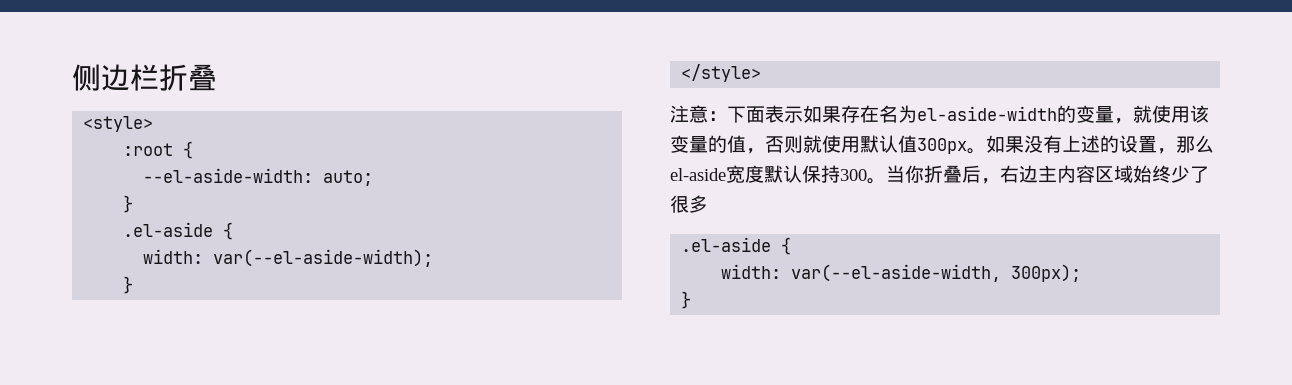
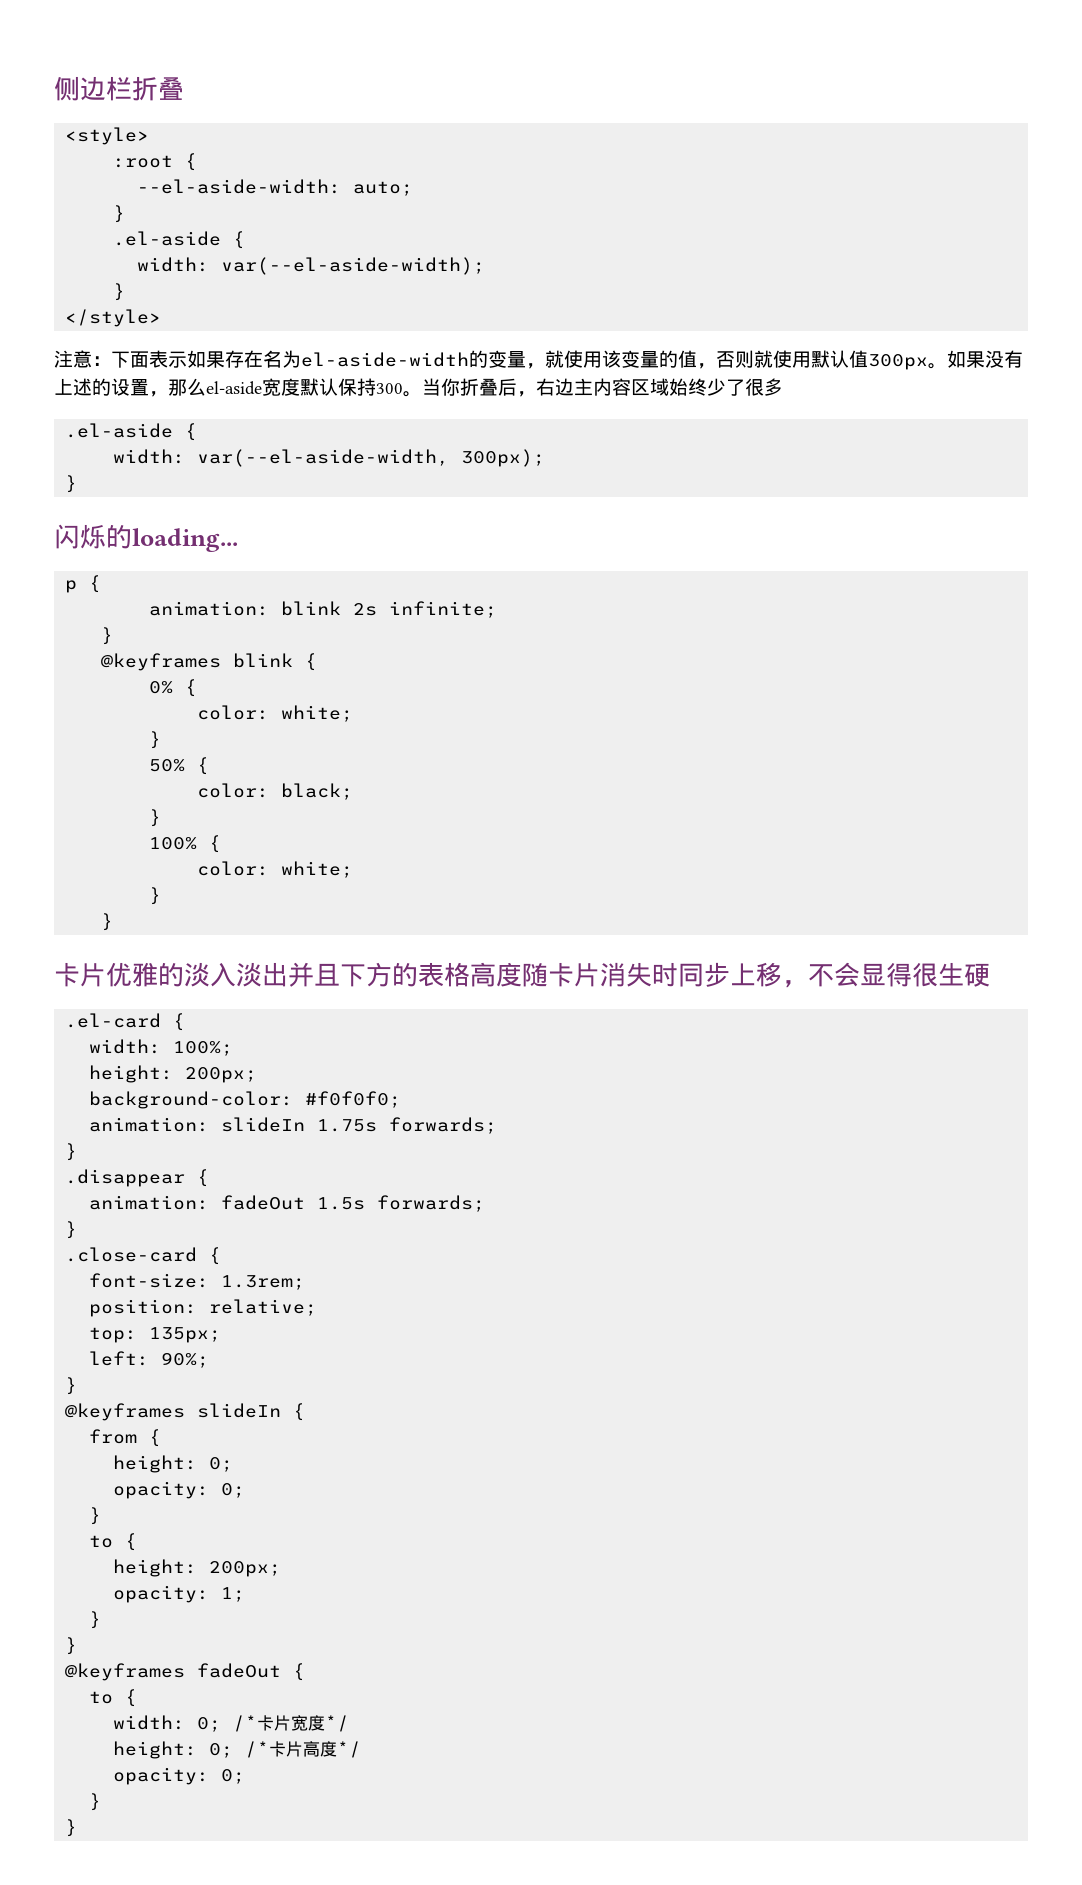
(692, 300) none -> [54,524,238,552] [65,575,102,593] [149,601,498,618] [101,627,114,645] [101,653,318,671] [149,679,198,697] [197,705,354,722] [149,731,162,749] [149,757,210,775] [197,783,354,800] [149,809,162,827] [149,835,222,853] [197,861,354,878] [149,887,162,905] [101,913,114,931] [54,962,990,988] [65,1013,186,1031] [89,1039,234,1056] [89,1065,258,1083] [89,1091,402,1109] [89,1117,498,1134] [65,1143,78,1161] [65,1169,210,1187] [89,1195,486,1212] [65,1221,78,1239] [65,1247,222,1265] [89,1273,306,1290] [89,1299,318,1317] [89,1327,222,1343] [89,1351,210,1368] [65,1377,78,1395] [65,1403,306,1421] [89,1429,162,1447] [113,1455,234,1473] [113,1481,246,1499] [89,1507,102,1525] [89,1533,138,1551] [113,1559,282,1577] [113,1585,246,1603] [89,1611,102,1629] [65,1637,78,1655] [65,1663,306,1681] [89,1689,138,1707] [113,1715,350,1732] [113,1741,362,1759] [113,1767,246,1785] [89,1793,102,1811] [65,1819,78,1837] // 闪烁的loading... // p { // animation: blink 2s infinite; // } // @keyframes blink { // 0% { // color: white; // } // 50% { // color: black; // } // 100% { // color: white; // } // } // 卡片优雅的淡入淡出并且下方的表格高度随卡片消失时同步上移，不会显得很生硬 // .el-card { // width: 100%; // height: 200px; // background-color: #f0f0f0; // animation: slideIn 1.75s forwards; // } // .disappear { // animation: fadeOut 1.5s forwards; // } // .close-card { // font-size: 1.3rem; // position: relative; // top: 135px; // left: 90%; // } // @keyframes slideIn { // from { // height: 0; // opacity: 0; // } // to { // height: 200px; // opacity: 1; // } // } // @keyframes fadeOut { // to { // width: 0; /*卡片宽度*/ // height: 0; /*卡片高度*/ // opacity: 0; // } // }

